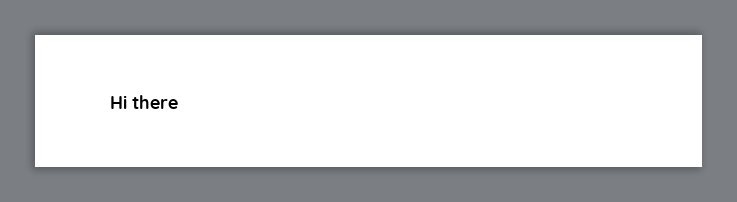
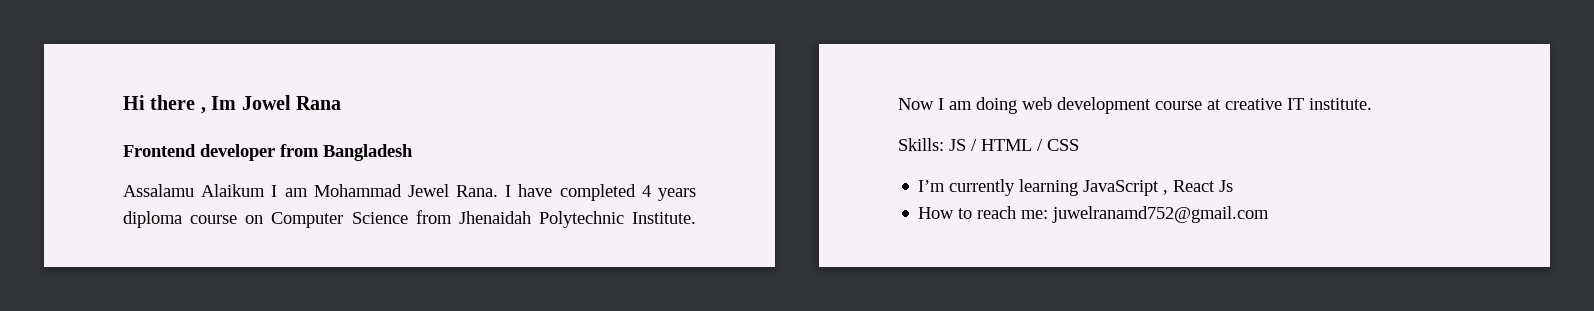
(178, 102) none -> [200,95,341,114] [123,144,413,161] [123,184,696,201] [123,210,696,228] [898,97,1372,114] [898,138,1079,151] [918,179,1234,196] [918,206,1270,223] , Im Jowel Rana // Frontend developer from Bangladesh // Assalamu Alaikum I am Mohammad Jewel Rana. I have completed 4 years diploma course on Computer Science from Jhenaidah Polytechnic Institute. Now I am doing web development course at creative IT institute. // Skills: JS / HTML / CSS // I’m currently learning JavaScript , React Js // How to reach me: juwelranamd752@gmail.com

